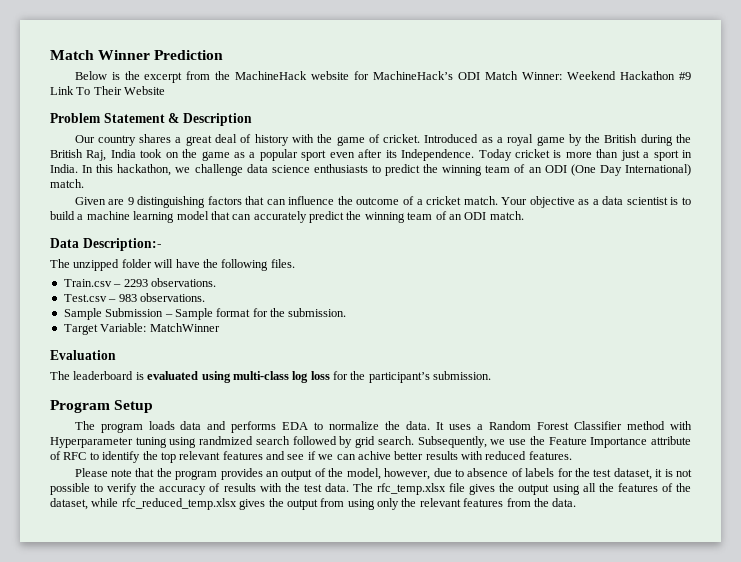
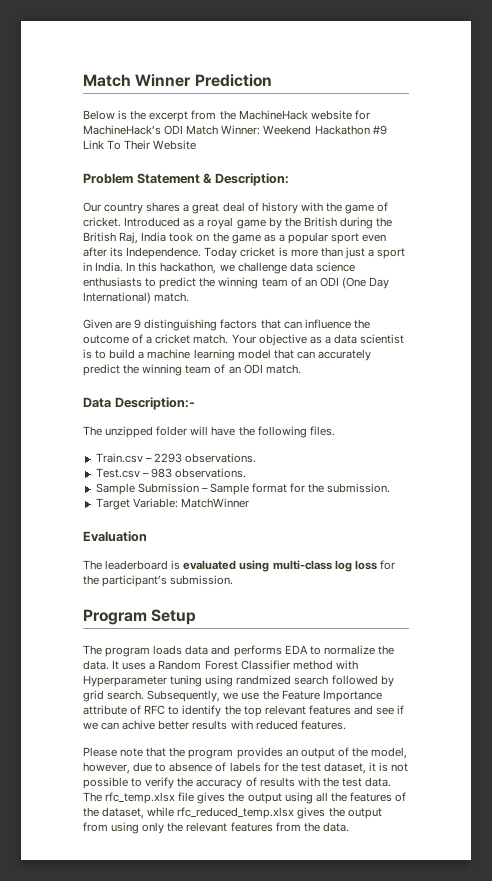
[182,113,252,126] Description -> [214,173,289,186] Description:

